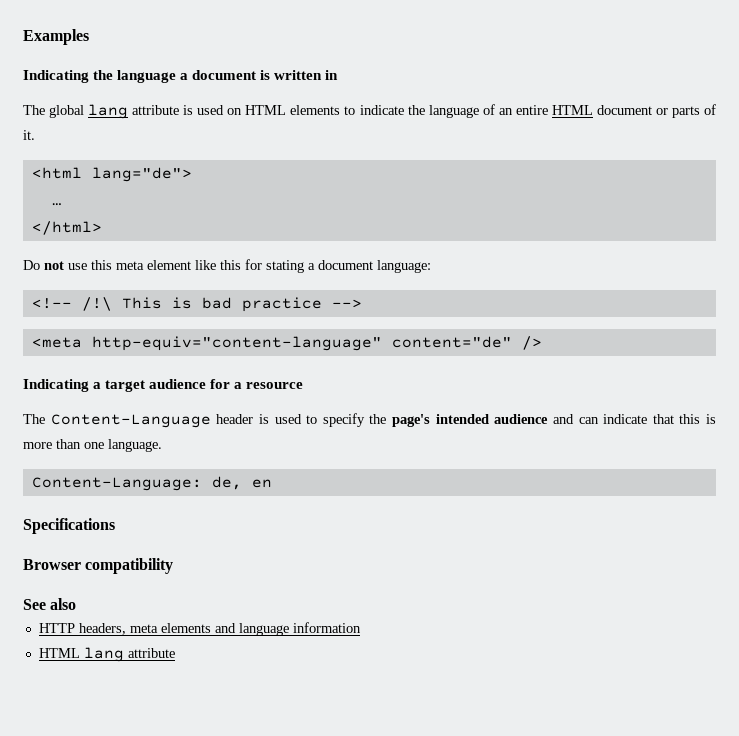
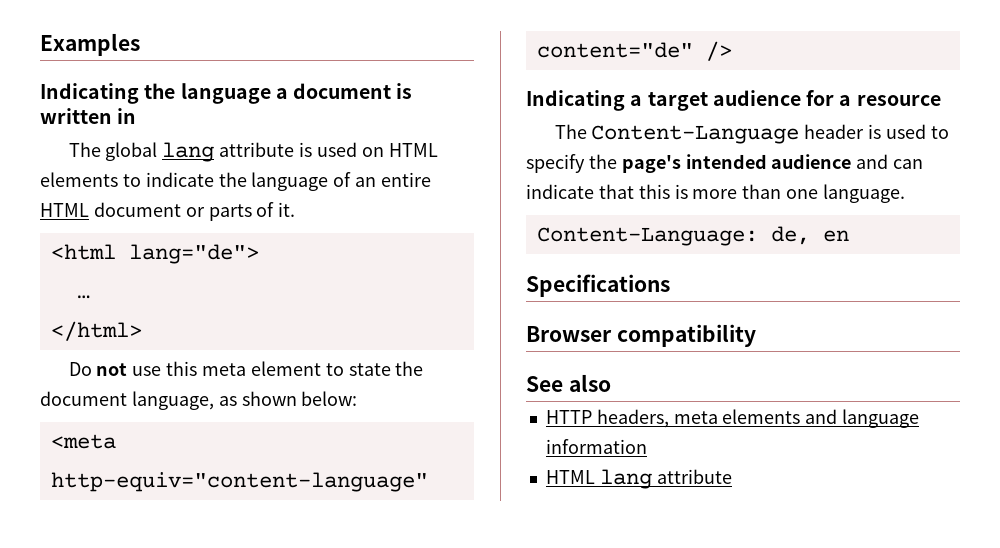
[195,259,431,273] [31,297,362,312] like this for stating a document language: // <!-- /!\ This is bad practice --> -> [325,361,424,376] [40,391,358,410] to state the document language, as shown below:

